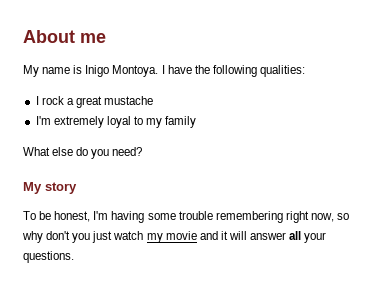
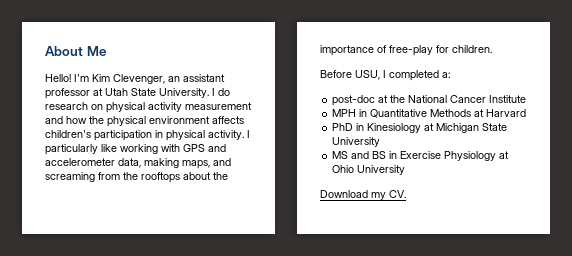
[80,33,106,43] [23,65,305,77] [35,96,154,108] [35,116,197,128] [23,147,143,159] [23,182,77,194] [23,211,350,223] [22,231,327,243] [23,251,74,263] me // My name is Inigo Montoya. I have the following qualities: // I rock a great mustache // I'm extremely loyal to my family // What else do you need? // My story // To be honest, I'm having some trouble remembering right now, so why don't you just watch my movie and it will answer all your questions. -> [86,46,107,56] [45,74,225,84] [45,88,230,99] [45,102,252,113] [45,116,244,127] [45,130,250,141] [45,144,226,155] [45,158,231,169] [45,172,228,183] [320,45,492,56] [320,70,450,81] [332,95,527,106] [332,109,527,118] [332,123,508,133] [332,137,381,147] [332,151,510,161] [332,165,406,175] [320,190,406,200] Me // Hello! I'm Kim Clevenger, an assistant professor at Utah State University. I do research on physical activity measurement and how the physical environment affects children's participation in physical activity. I particularly like working with GPS and accelerometer data, making maps, and screaming from the rooftops about the importance of free-play for children. // Before USU, I completed a: // post-doc at the National Cancer Institute // MPH in Quantitative Methods at Harvard // PhD in Kinesiology at Michigan State University // MS and BS in Exercise Physiology at Ohio University // Download my CV.

